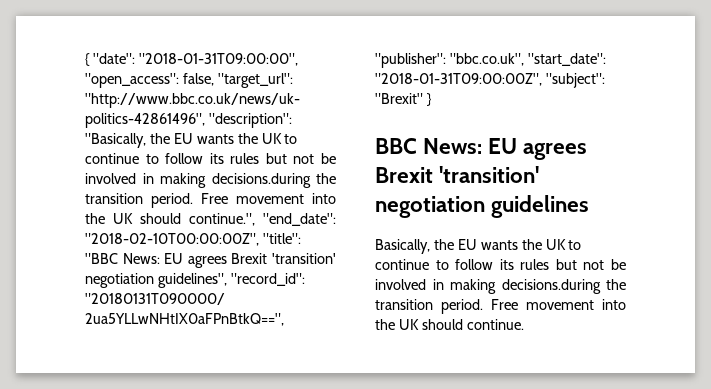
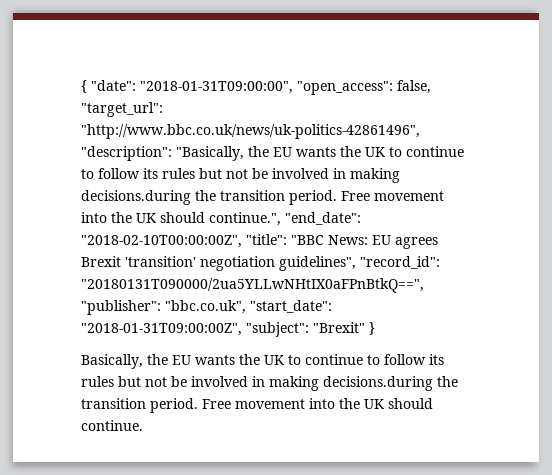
[375,138,588,160] [375,166,540,183] [375,195,590,218] // BBC News: EU agrees Brexit 'transition' negotiation guidelines -> (375, 328) none

